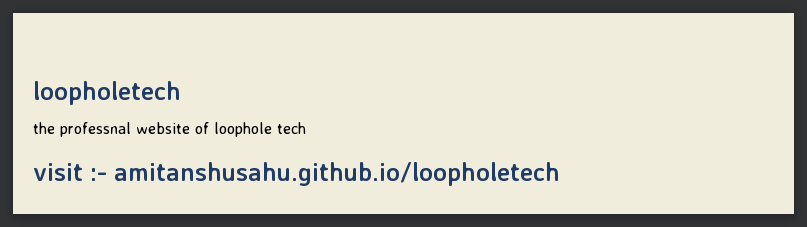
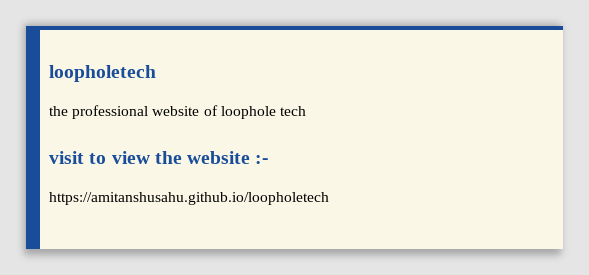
[60,122,131,137] professnal -> [72,105,149,119] professional
(83, 172) none -> [89,151,251,164] to view the website
[114,162,560,186] amitanshusahu.github.io/loopholetech -> [49,192,329,205] // https://amitanshusahu.github.io/loopholetech

